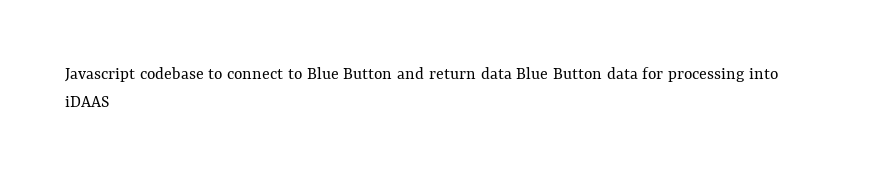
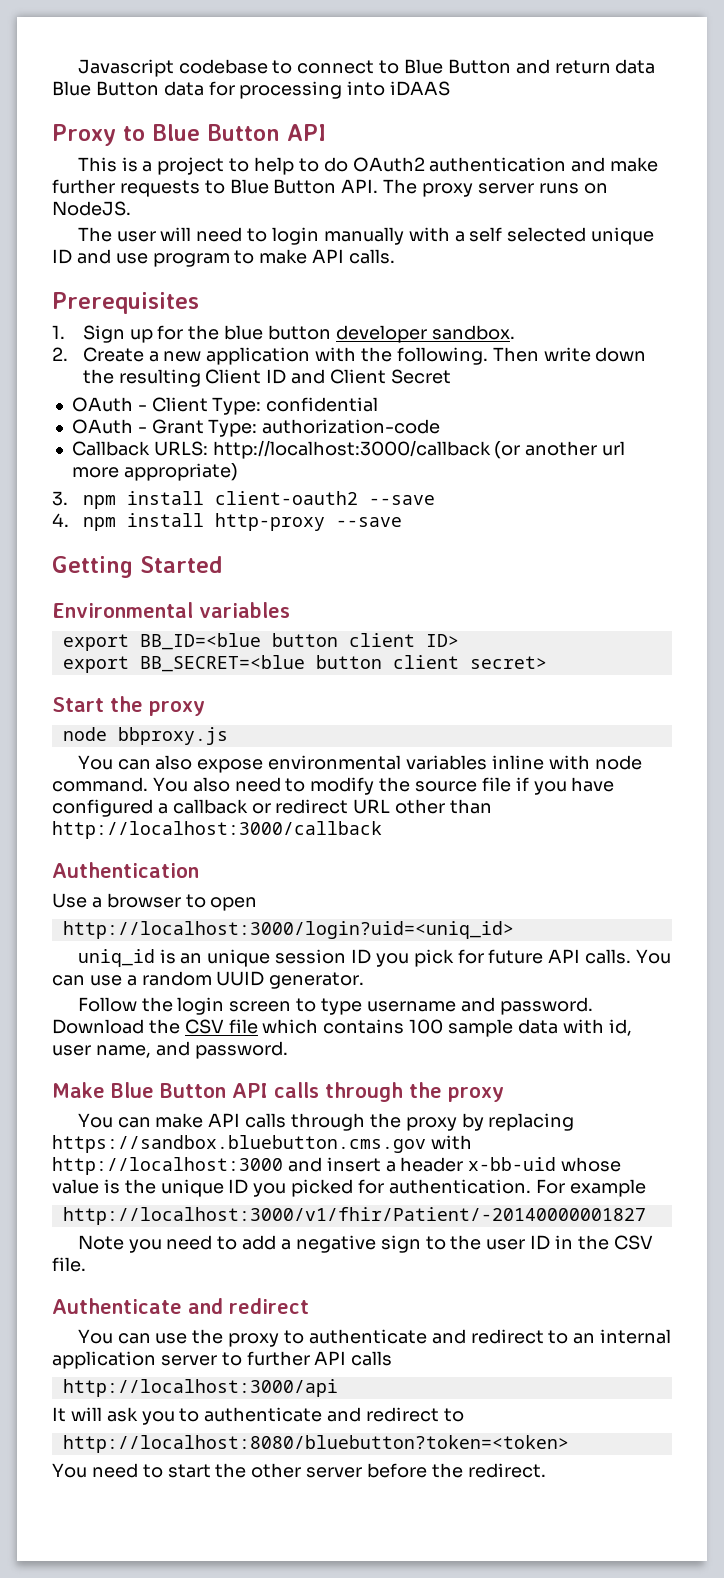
(109, 101) none -> [52,124,326,146] [77,157,659,175] [52,179,608,197] [52,201,131,216] [77,227,655,245] [52,249,396,267] [52,292,199,314] [52,325,515,343] [52,347,647,365] [82,369,451,387] [71,397,379,415] [71,419,441,437] [71,440,626,459] [71,463,238,481] [52,491,435,509] [52,513,402,531] [52,556,222,578] [52,602,290,618] [62,633,459,651] [62,655,547,673] [52,696,205,716] [62,727,228,745] [77,755,642,773] [52,777,615,795] [52,799,493,817] [52,821,382,839] [52,862,199,878] [52,893,258,911] [62,921,514,939] [77,949,671,967] [52,971,365,989] [77,997,593,1015] [52,1019,632,1037] [52,1041,288,1059] [52,1082,504,1102] [77,1113,575,1131] [52,1135,472,1153] [52,1157,622,1175] [52,1179,646,1197] [62,1207,646,1225] [77,1235,653,1253] [52,1257,86,1272] [52,1298,309,1314] [77,1329,672,1347] [52,1351,393,1369] [62,1379,338,1397] [52,1407,464,1425] [62,1435,569,1453] [52,1463,546,1478] // Proxy to Blue Button API // This is a project to help to do OAuth2 authentication and make further requests to Blue Button API. The proxy server runs on NodeJS. // The user will need to login manually with a self selected unique ID and use program to make API calls. // Prerequisites // 1. Sign up for the blue button developer sandbox. // 2. Create a new application with the following. Then write down the resulting Client ID and Client Secret // OAuth - Client Type: confidential // OAuth - Grant Type: authorization-code // Callback URLS: http://localhost:3000/callback (or another url more appropriate) // 3. npm install client-oauth2 --save // 4. npm install http-proxy --save // Getting Started // Environmental variables // export BB_ID=<blue button client ID> // export BB_SECRET=<blue button client secret> // Start the proxy // node bbproxy.js // You can also expose environmental variables inline with node command. You also need to modify the source file if you have configured a callback or redirect URL other than http://localhost:3000/callback // Authentication // Use a browser to open // http://localhost:3000/login?uid=<uniq_id> // uniq_id is an unique session ID you pick for future API calls. You can use a random UUID generator. // Follow the login screen to type username and password. Download the CSV file which contains 100 sample data with id, user name, and password. // Make Blue Button API calls through the proxy // You can make API calls through the proxy by replacing https://sandbox.bluebutton.cms.gov with http://localhost:3000 and insert a header x-bb-uid whose value is the unique ID you picked for authentication. For example // http://localhost:3000/v1/fhir/Patient/-20140000001827 // Note you need to add a negative sign to the user ID in the CSV file. // Authenticate and redirect // You can use the proxy to authenticate and redirect to an internal application server to further API calls // http://localhost:3000/api // It will ask you to authenticate and redirect to // http://localhost:8080/bluebutton?token=<token> // You need to start the other server before the redirect.

